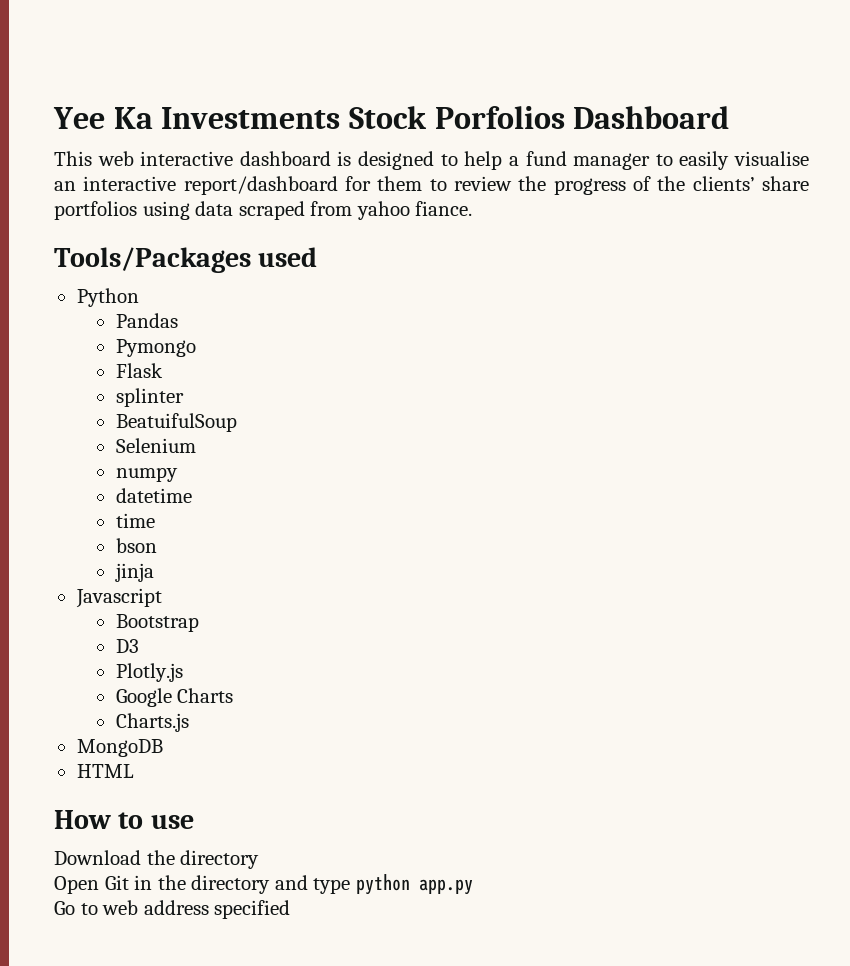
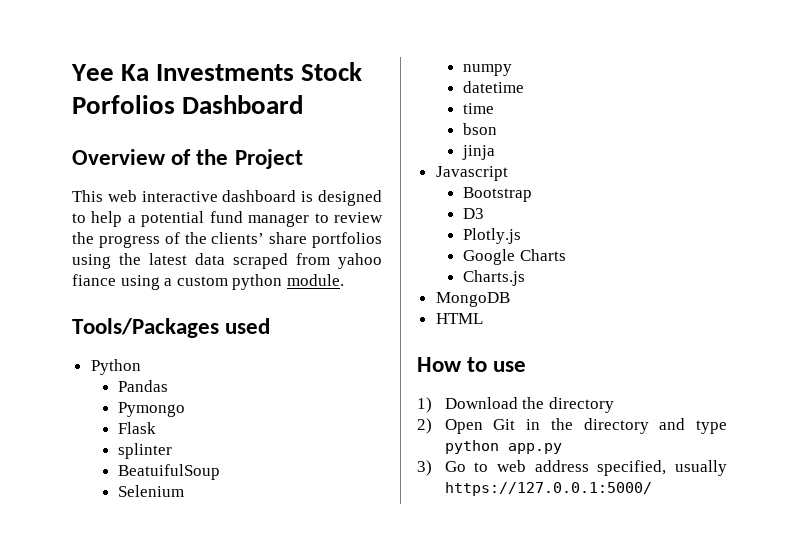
(730, 117) none -> [72,149,303,169] // Overview of the Project
(519, 161) none -> [141,211,205,227] potential
[679,151,810,170] [54,176,447,195] easily visualise an interactive report/dashboard for them to -> (329, 218) none
(190, 210) none -> [119,253,187,265] the latest
[415,201,473,216] fiance. -> [72,274,344,290] fiance using a custom python module.
(194, 821) none -> [417,397,432,413] 1)
(260, 859) none -> [417,418,432,434] 2)
(473, 887) none -> [417,460,432,476] 3)
[214,900,291,919] specified -> [597,460,727,476] [444,482,652,496] specified, usually https://127.0.0.1:5000/

